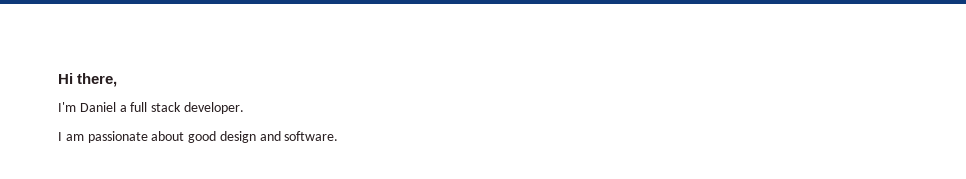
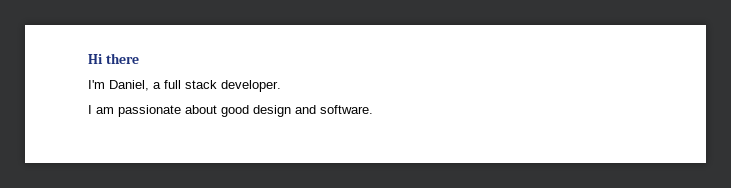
[77,73,118,87] there, -> [105,53,139,64] there
[79,102,116,112] Daniel -> [109,80,149,91] Daniel,

